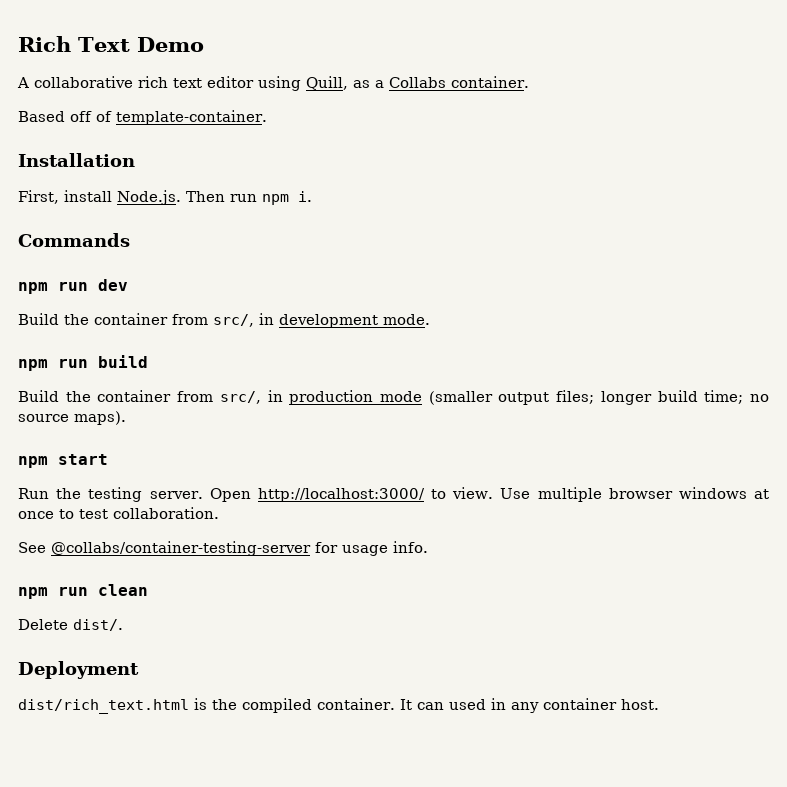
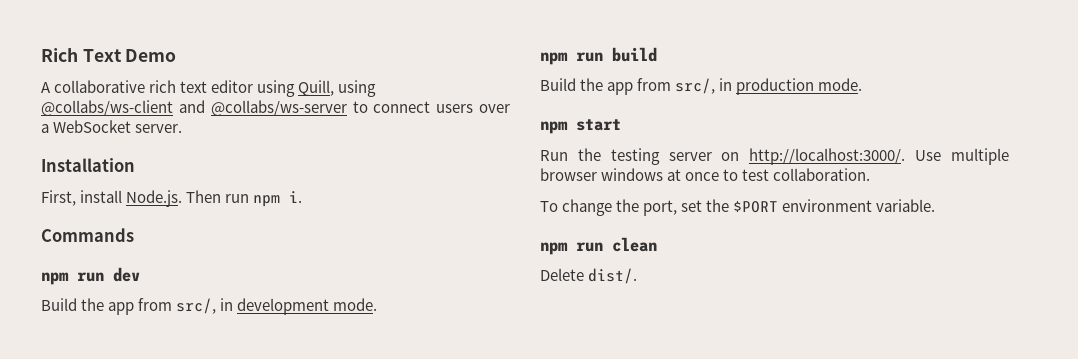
[353,76,529,88] [18,110,267,125] as a Collabs container. // Based off of template-container. -> [338,80,377,97] [41,100,510,116] [41,120,183,133] using @collabs/ws-client and @collabs/ws-server to connect users over a WebSocket server.
[94,313,168,325] container -> [108,302,135,315] app
[97,390,172,402] container -> [607,82,634,95] app
[380,390,769,405] [18,411,126,425] mode (smaller output files; longer build time; no source maps). -> [818,78,863,91] mode.
[149,487,494,502] server. Open http://localhost:3000/ to view. -> [668,148,906,165] server on http://localhost:3000/.
[18,541,428,556] See @collabs/container-testing-server for usage info. -> [540,199,936,216] To change the port, set the $PORT environment variable.
[18,661,139,679] [18,698,659,714] // Deployment // dist/rich_text.html is the compiled container. It can used in any container host. -> (638, 276) none

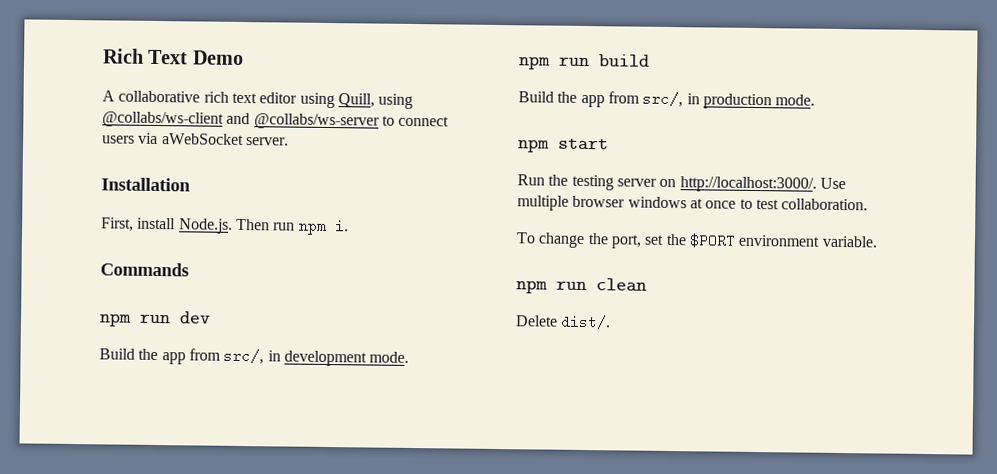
[478,104,510,113] [41,120,132,133] over a WebSocket -> [138,132,244,146] via aWebSocket

